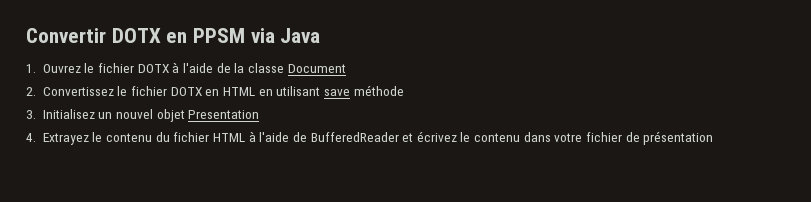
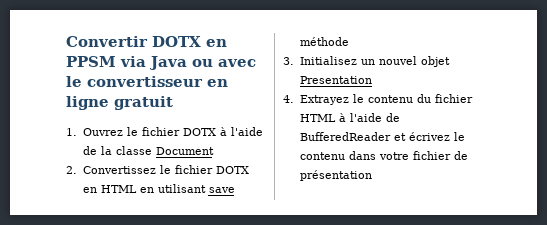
(321, 35) none -> [192,59,256,67] [66,76,228,87] [66,96,173,110] ou avec le convertisseur en ligne gratuit

